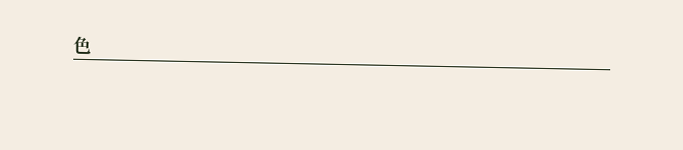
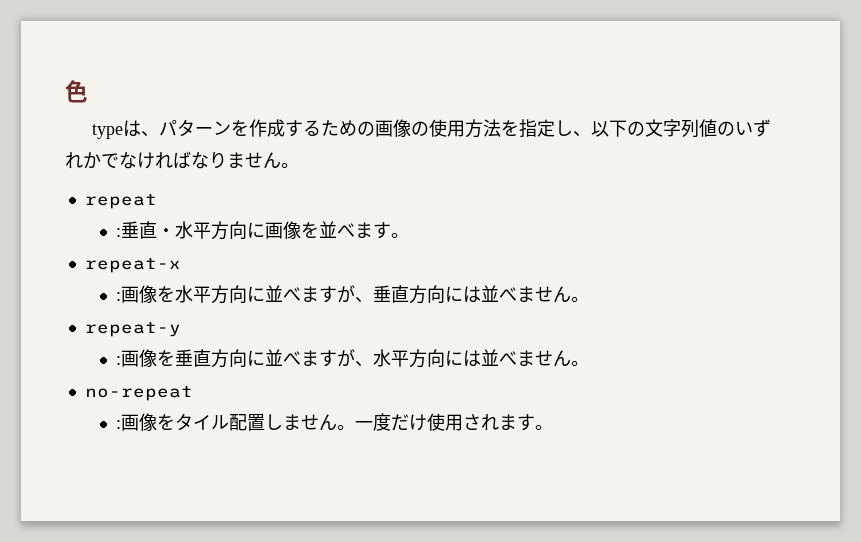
(92, 45) none -> [91,119,771,139] [65,151,299,169] [84,194,157,209] [116,221,410,240] [84,258,181,273] [116,285,590,304] [84,322,181,337] [116,349,590,368] [84,386,193,401] [116,413,554,431] // typeは、パターンを作成するための画像の使用方法を指定し、以下の文字列値のいずれかでなければなりません。 // repeat // :垂直・水平方向に画像を並べます。 // repeat-x // :画像を水平方向に並べますが、垂直方向には並べません。 // repeat-y // :画像を垂直方向に並べますが、水平方向には並べません。 // no-repeat // :画像をタイル配置しません。一度だけ使用されます。

